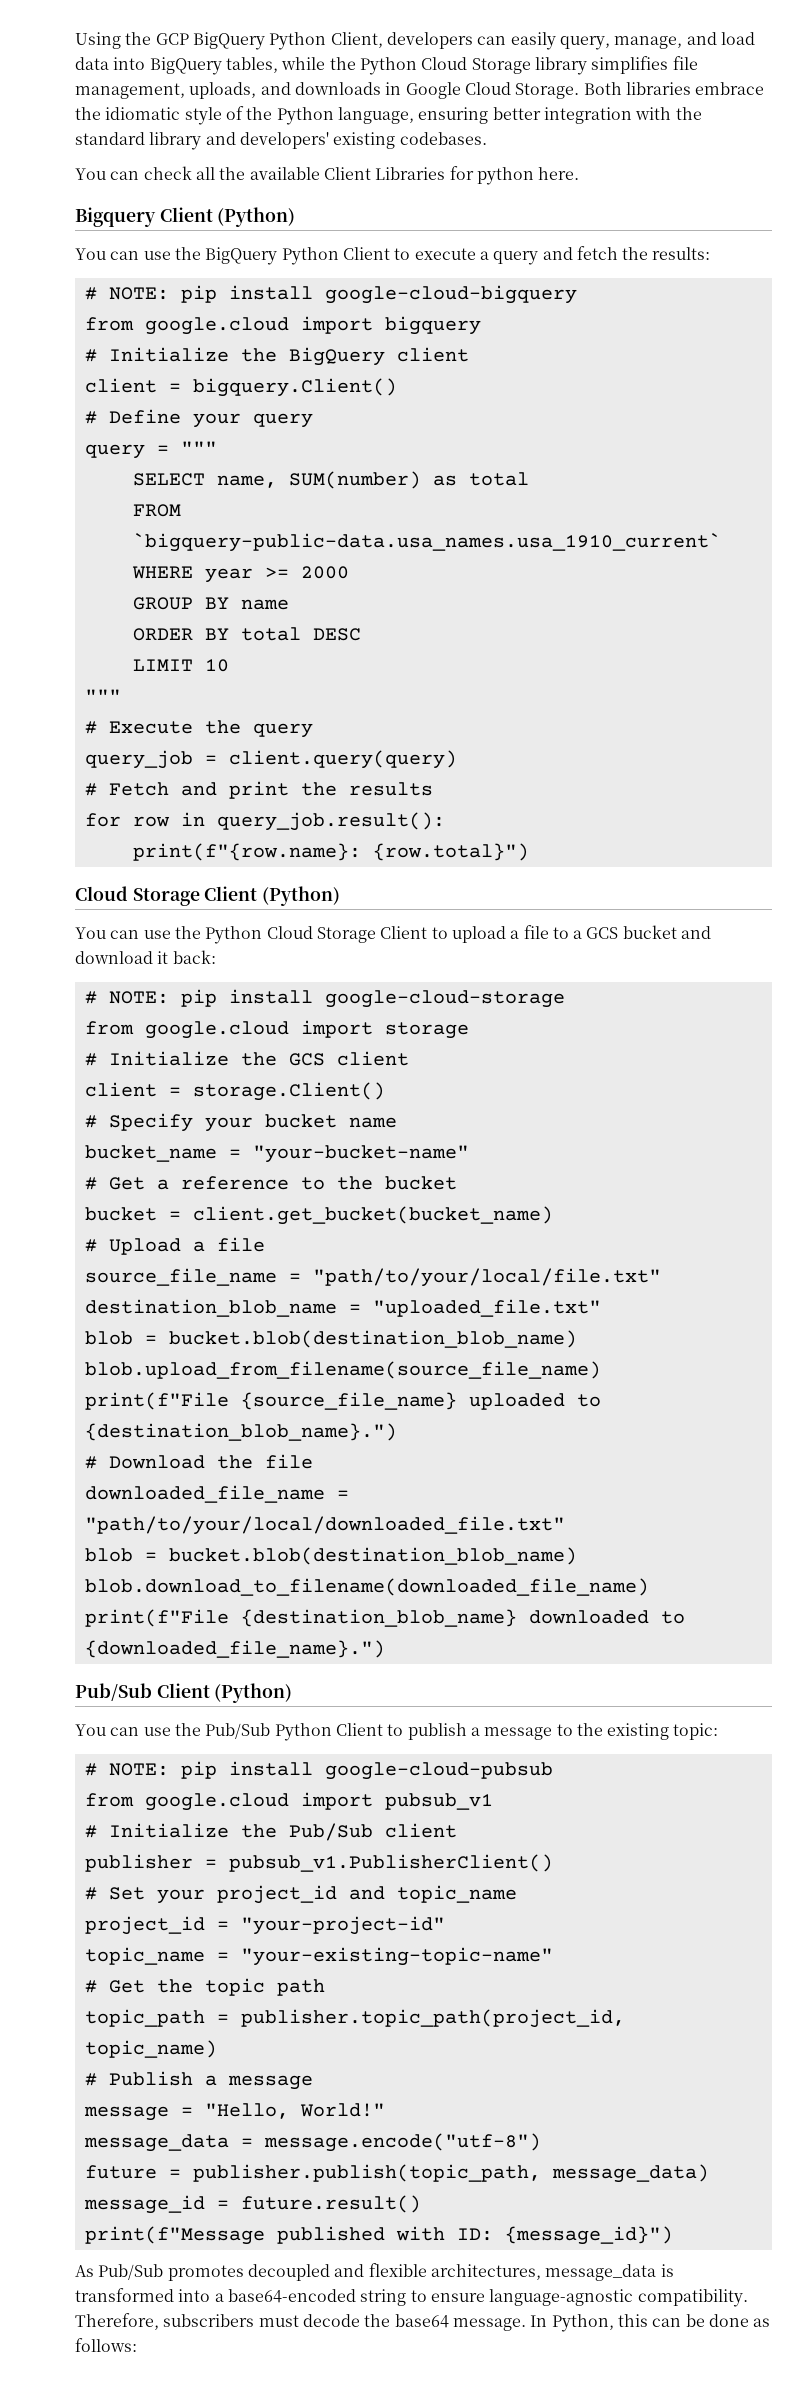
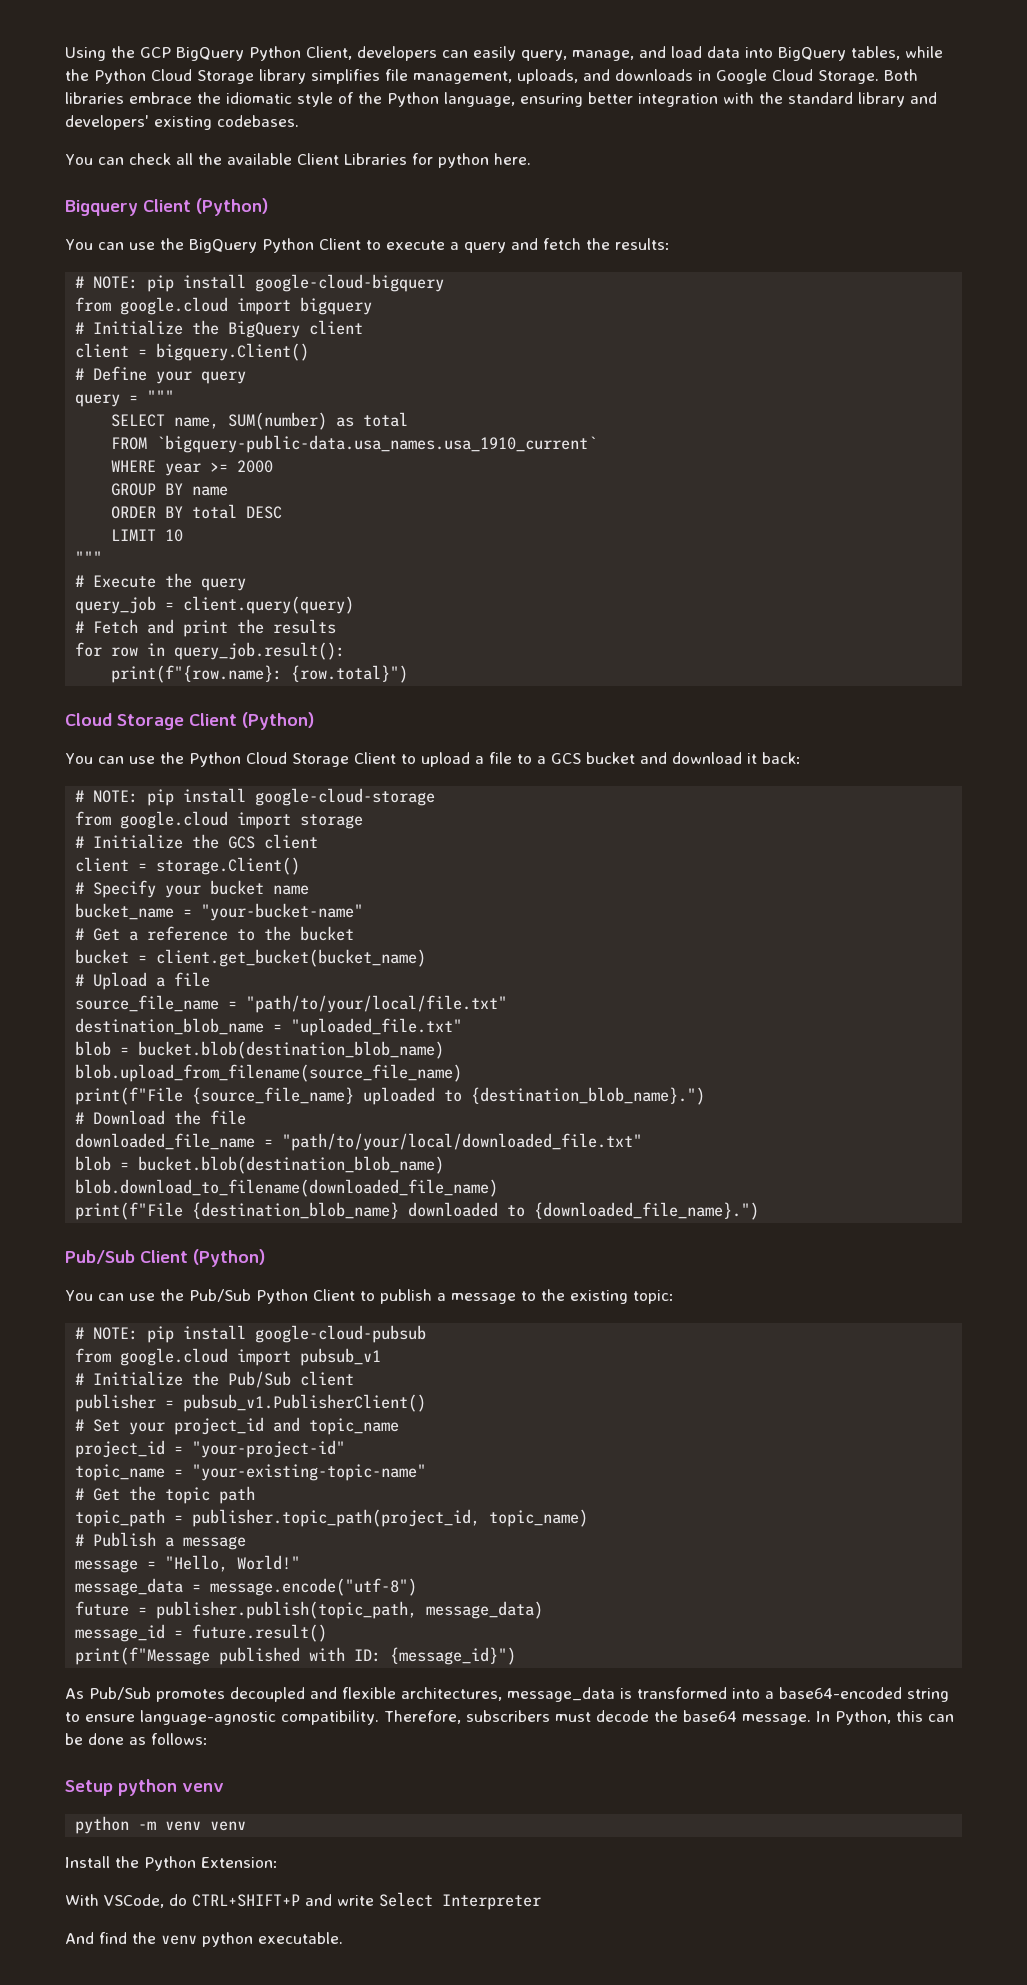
(137, 2345) none -> [65,1779,224,1796] [75,1816,247,1834] [65,1856,278,1871] [65,1892,541,1910] [65,1932,343,1947] // Setup python venv // python -m venv venv // Install the Python Extension: // With VSCode, do CTRL+SHIFT+P and write Select Interpreter // And find the venv python executable.

